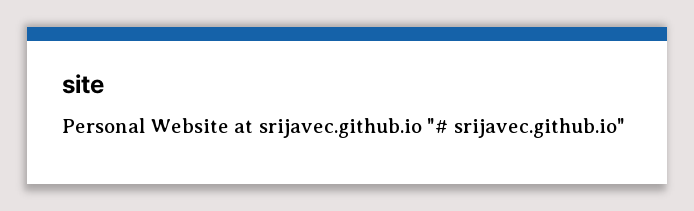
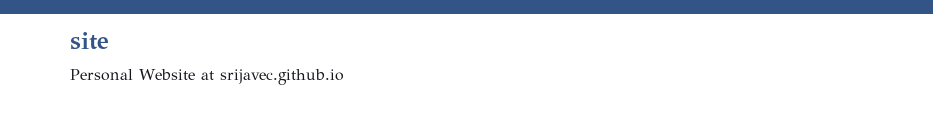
[427,118,625,138] "# srijavec.github.io" -> (344, 77) none

